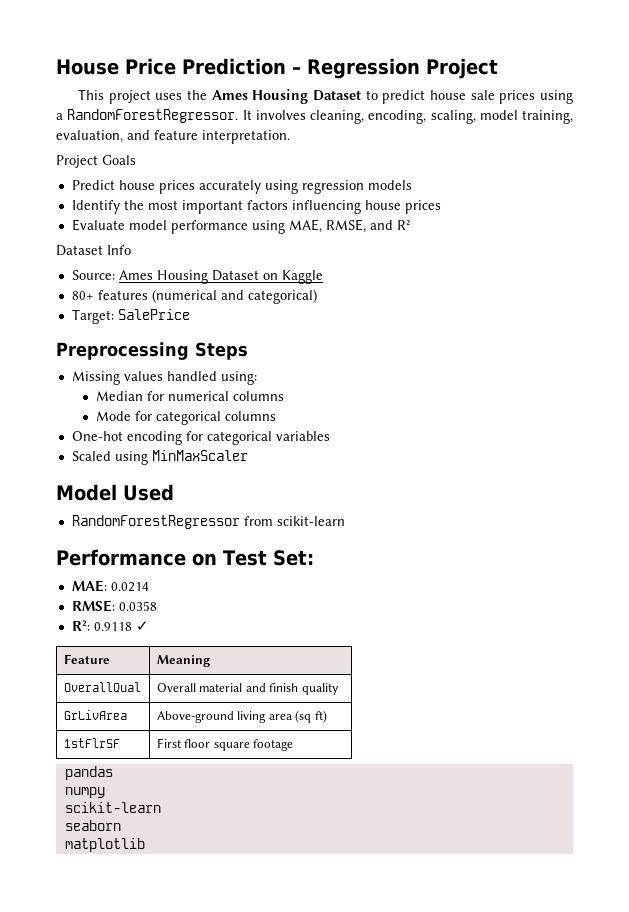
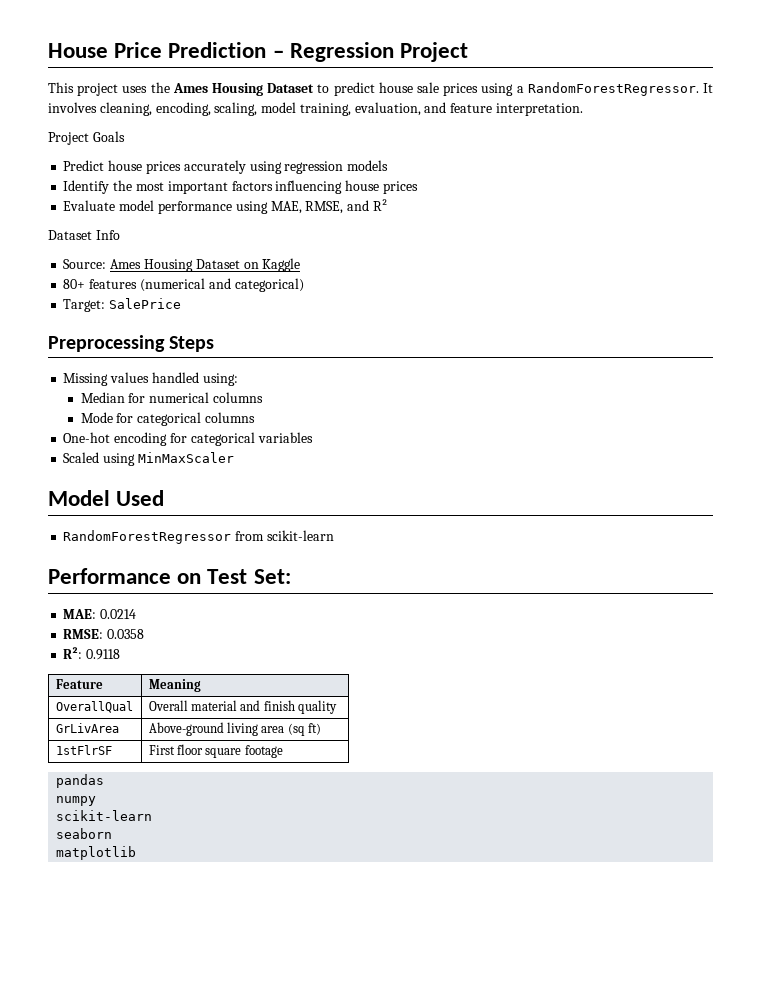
[135,621,149,631] ✓ -> (121, 654) none

